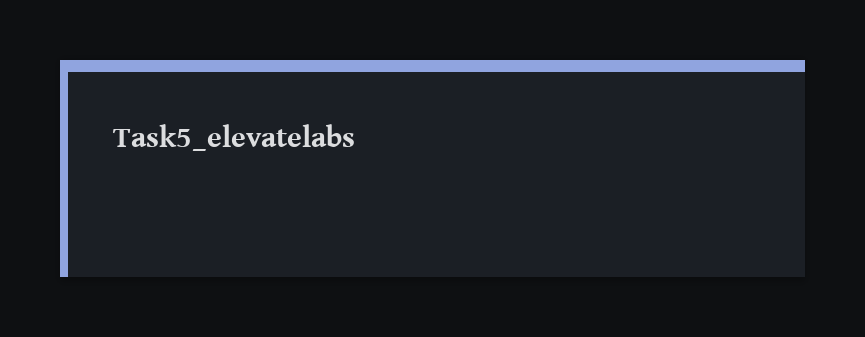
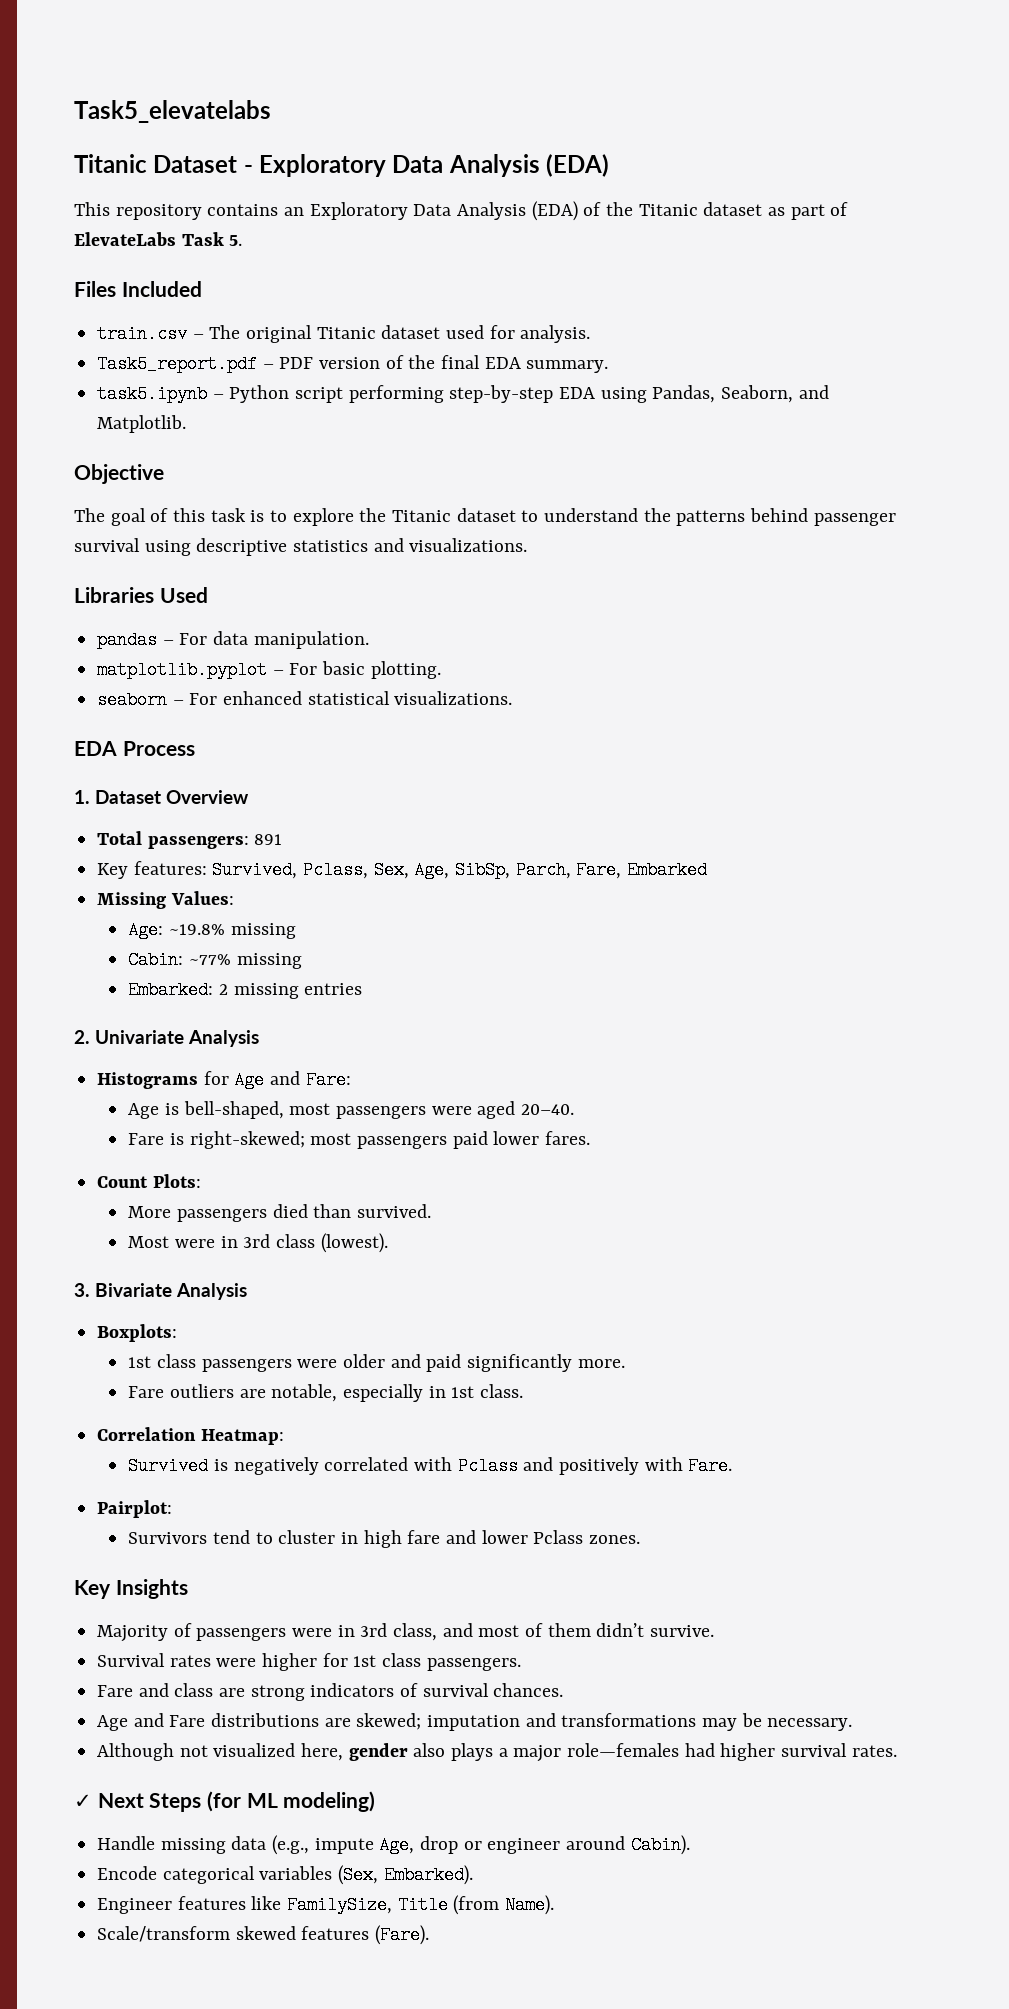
(355, 137) none -> [74,154,610,177] [74,201,849,221] [74,232,243,246] [74,281,202,297] [97,325,591,343] [97,355,609,373] [97,385,829,403] [97,415,187,433] [74,464,164,484] [74,508,896,526] [74,538,528,556] [74,587,208,603] [97,631,369,649] [97,661,441,679] [97,691,513,709] [74,741,195,756] [74,790,249,804] [97,831,283,849] [97,861,708,879] [97,891,234,909] [128,921,296,939] [128,951,302,969] [128,981,363,999] [74,1030,259,1047] [97,1071,351,1089] [128,1101,574,1119] [128,1131,590,1149] [97,1174,201,1188] [128,1204,431,1222] [128,1233,388,1253] [74,1283,247,1300] [97,1324,178,1342] [128,1354,625,1372] [128,1384,523,1402] [97,1427,284,1445] [128,1457,733,1475] [97,1500,173,1518] [128,1530,640,1548] [74,1579,188,1599] [97,1623,715,1642] [97,1653,521,1671] [97,1683,564,1701] [97,1713,853,1731] [97,1743,897,1762] [74,1791,376,1812] [97,1835,690,1855] [97,1865,473,1885] [97,1895,555,1915] [97,1925,430,1945] // Titanic Dataset - Exploratory Data Analysis (EDA) // This repository contains an Exploratory Data Analysis (EDA) of the Titanic dataset as part of ElevateLabs Task 5. // Files Included // train.csv – The original Titanic dataset used for analysis. // Task5_report.pdf – PDF version of the final EDA summary. // task5.ipynb – Python script performing step-by-step EDA using Pandas, Seaborn, and Matplotlib. // Objective // The goal of this task is to explore the Titanic dataset to understand the patterns behind passenger survival using descriptive statistics and visualizations. // Libraries Used // pandas – For data manipulation. // matplotlib.pyplot – For basic plotting. // seaborn – For enhanced statistical visualizations. // EDA Process // 1. Dataset Overview // Total passengers: 891 // Key features: Survived, Pclass, Sex, Age, SibSp, Parch, Fare, Embarked // Missing Values: // Age: ~19.8% missing // Cabin: ~77% missing // Embarked: 2 missing entries // 2. Univariate Analysis // Histograms for Age and Fare: // Age is bell-shaped, most passengers were aged 20–40. // Fare is right-skewed; most passengers paid lower fares. // Count Plots: // More passengers died than survived. // Most were in 3rd class (lowest). // 3. Bivariate Analysis // Boxplots: // 1st class passengers were older and paid significantly more. // Fare outliers are notable, especially in 1st class. // Correlation Heatmap: // Survived is negatively correlated with Pclass and positively with Fare. // Pairplot: // Survivors tend to cluster in high fare and lower Pclass zones. // Key Insights // Majority of passengers were in 3rd class, and most of them didn’t survive. // Survival rates were higher for 1st class passengers. // Fare and class are strong indicators of survival chances. // Age and Fare distributions are skewed; imputation and transformations may be necessary. // Although not visualized here, gender also plays a major role—females had higher survival rates. // ✓ Next Steps (for ML modeling) // Handle missing data (e.g., impute Age, drop or engineer around Cabin). // Encode categorical variables (Sex, Embarked). // Engineer features like FamilySize, Title (from Name). // Scale/transform skewed features (Fare).

